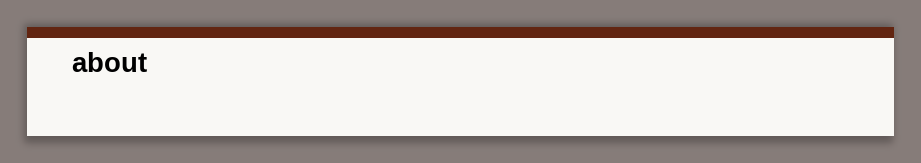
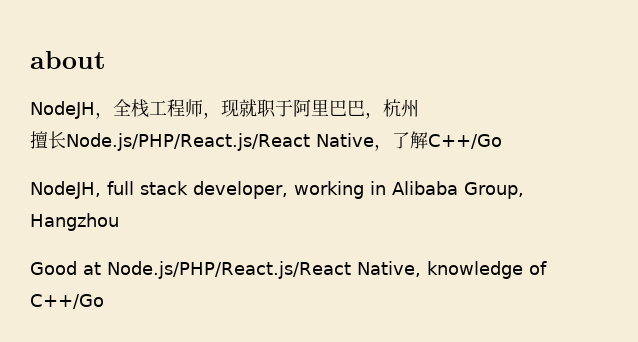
(147, 62) none -> [30,99,419,119] [30,131,502,151] [30,181,524,199] [30,213,119,231] [30,261,547,279] [30,294,104,309] // NodeJH，全栈工程师，现就职于阿里巴巴，杭州 // 擅长Node.js/PHP/React.js/React Native，了解C++/Go // NodeJH, full stack developer, working in Alibaba Group, Hangzhou // Good at Node.js/PHP/React.js/React Native, knowledge of C++/Go

